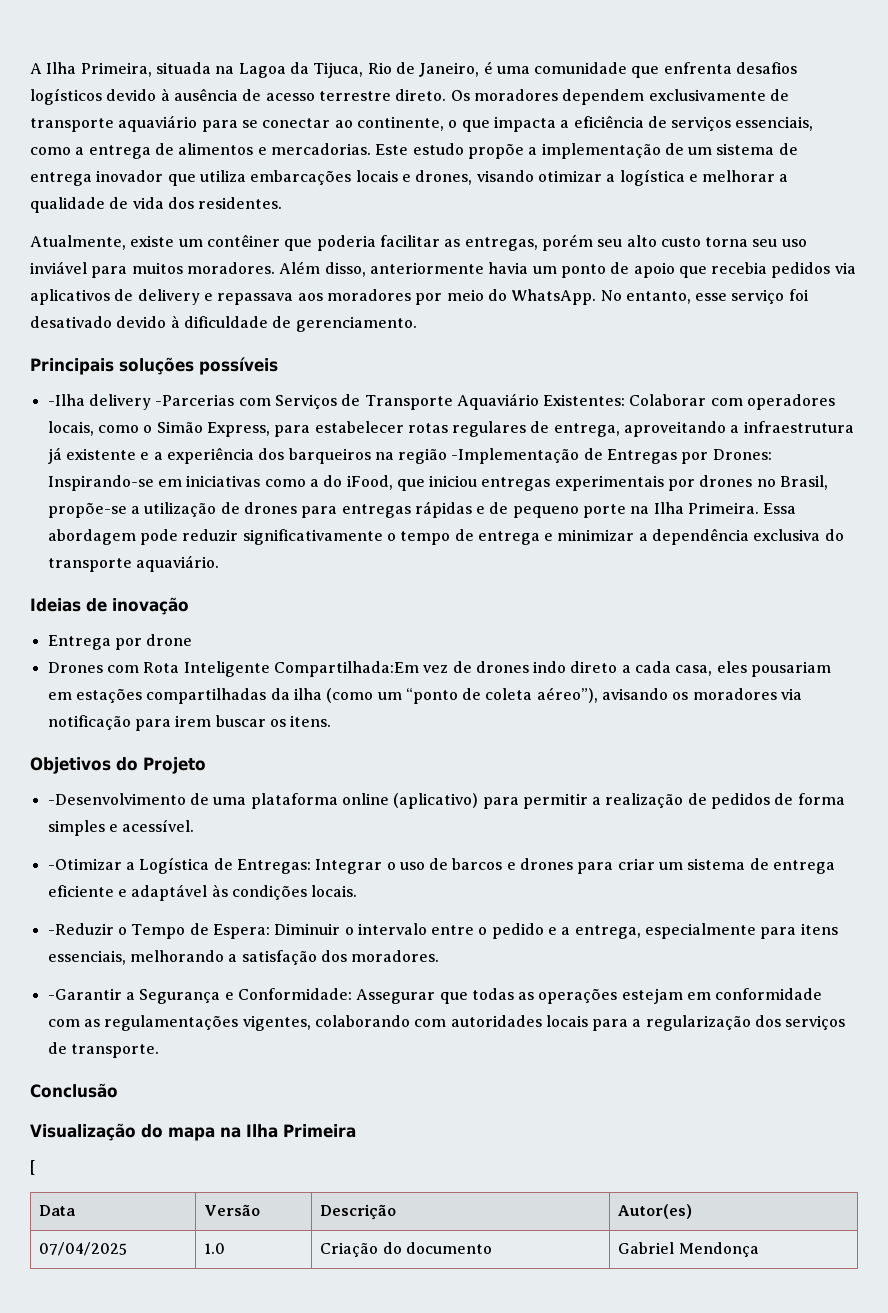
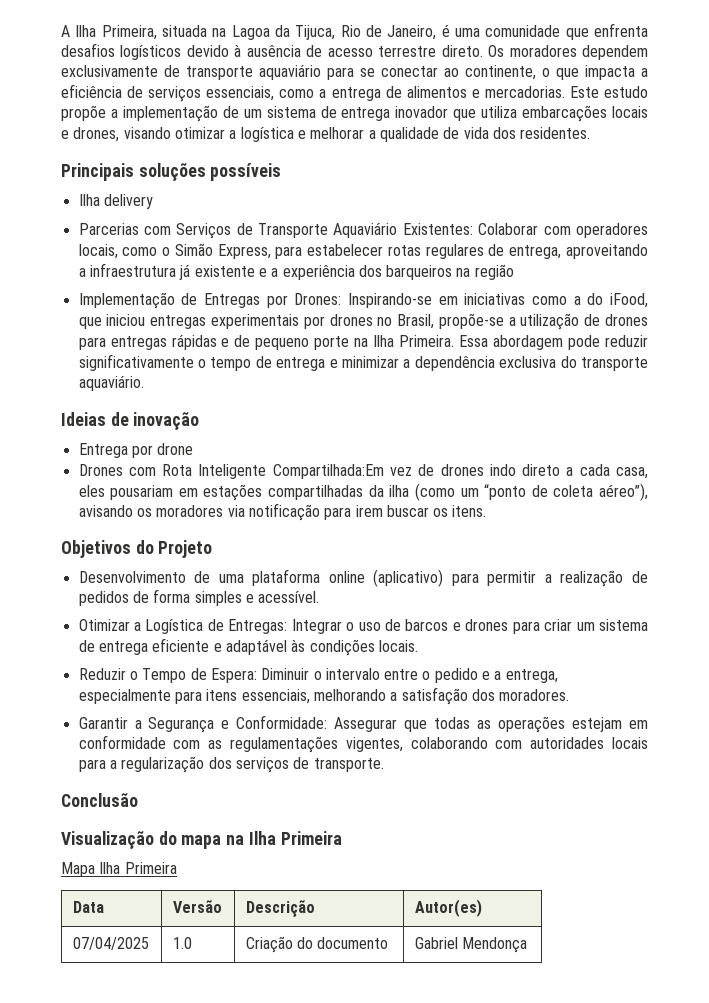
[30,234,807,251] [30,261,856,278] [30,289,809,305] [30,315,417,332] // Atualmente, existe um contêiner que poderia facilitar as entregas, porém seu alto custo torna seu uso inviável para muitos moradores. Além disso, anteriormente havia um ponto de apoio que recebia pedidos via aplicativos de delivery e repassava aos moradores por meio do WhatsApp. No entanto, esse serviço foi desativado devido à dificuldade de gerenciamento. -> (591, 133) none
[47,394,235,410] -Ilha delivery -Parcerias -> [78,194,153,209] [78,223,139,235] Ilha delivery // Parcerias
[451,448,580,464] -Implementação -> [78,292,175,309] // Implementação
[47,793,186,805] -Desenvolvimento -> [78,571,186,583] Desenvolvimento
[47,858,122,870] -Otimizar -> [78,619,130,631] Otimizar
[47,923,114,935] -Reduzir -> [78,668,126,680] Reduzir
[47,988,122,1000] -Garantir -> [78,717,128,729] Garantir
[30,1160,35,1175] [ -> [61,862,177,877] Mapa Ilha Primeira

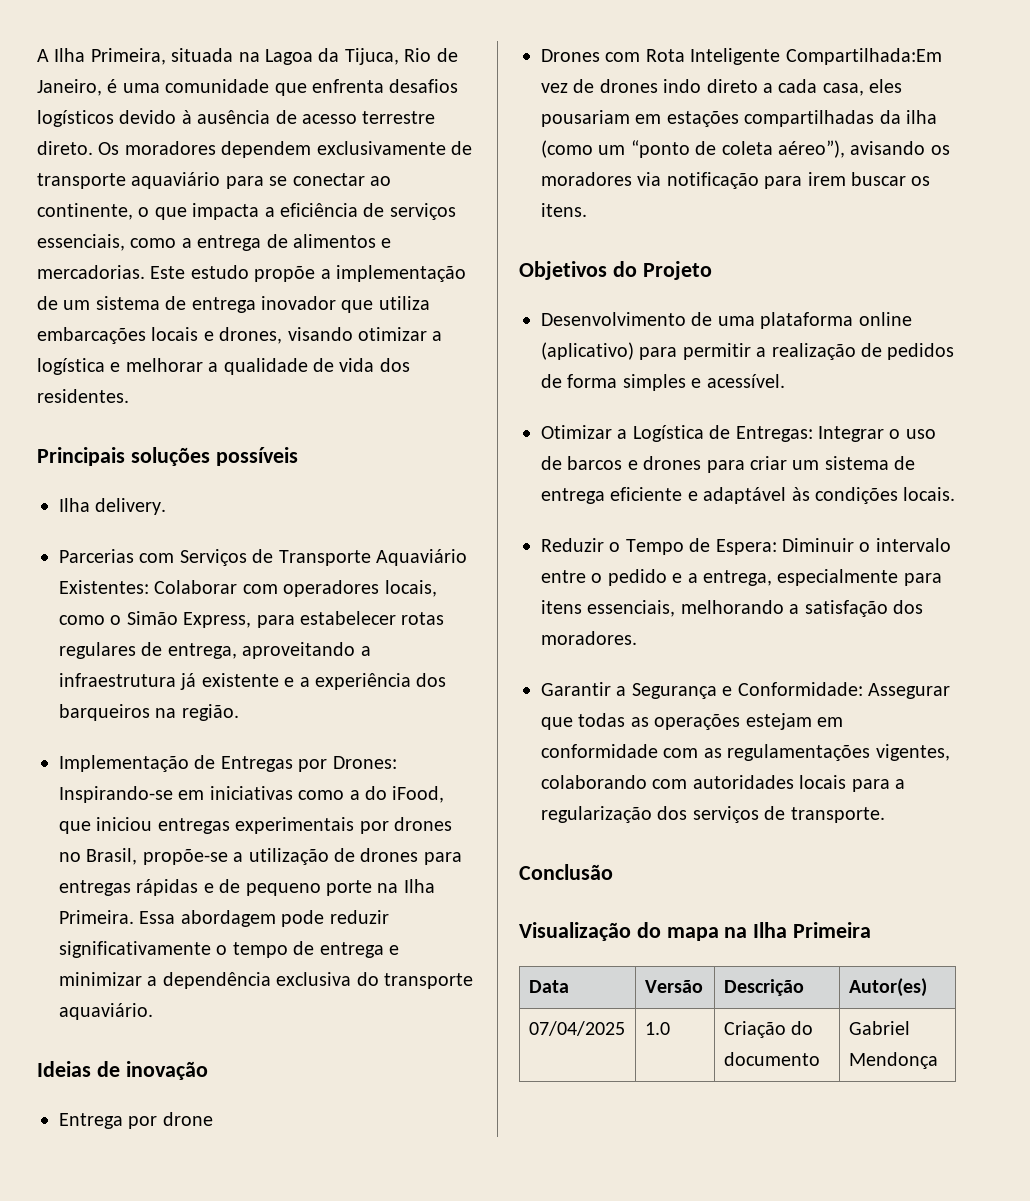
[103,194,153,209] delivery -> [95,498,167,515] delivery.
[474,264,514,280] região -> [181,704,239,721] região.
[61,862,177,877] // Mapa Ilha Primeira -> (872, 930) none

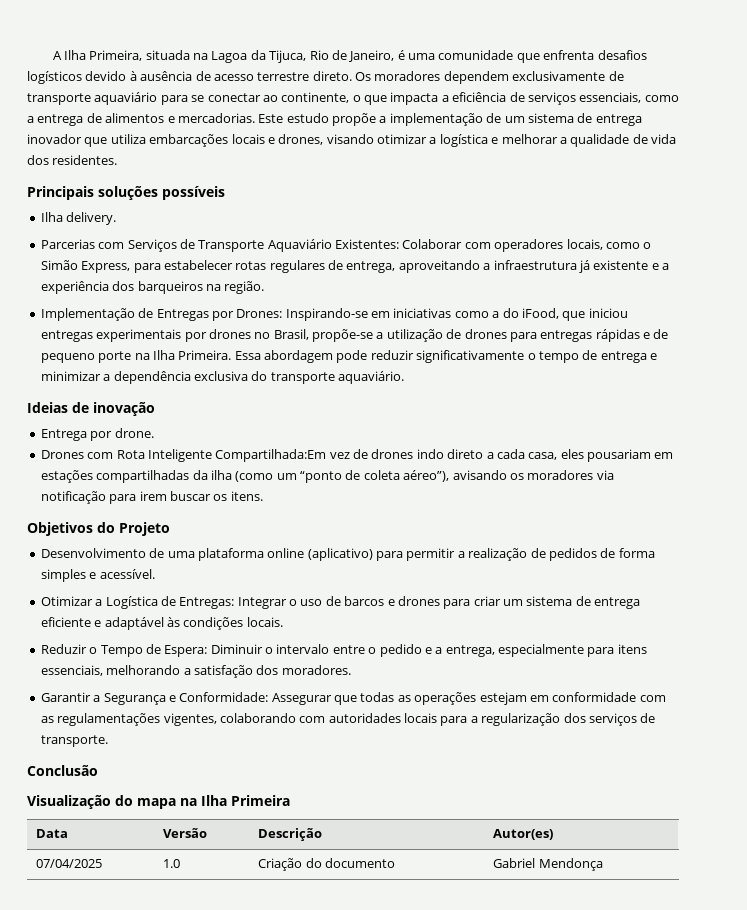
[162,1112,213,1126] drone -> [114,428,154,438] drone.

